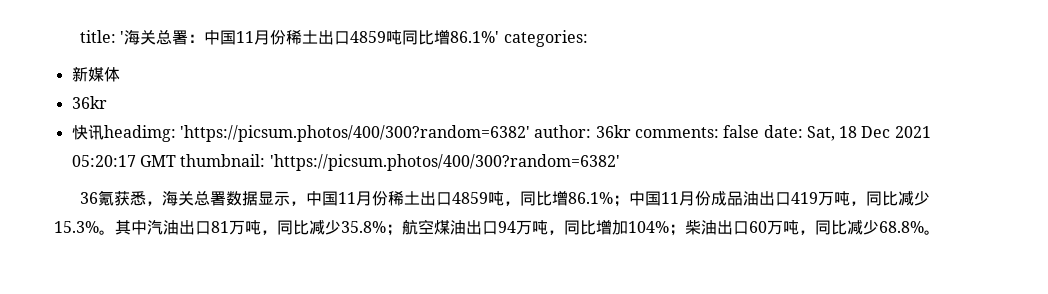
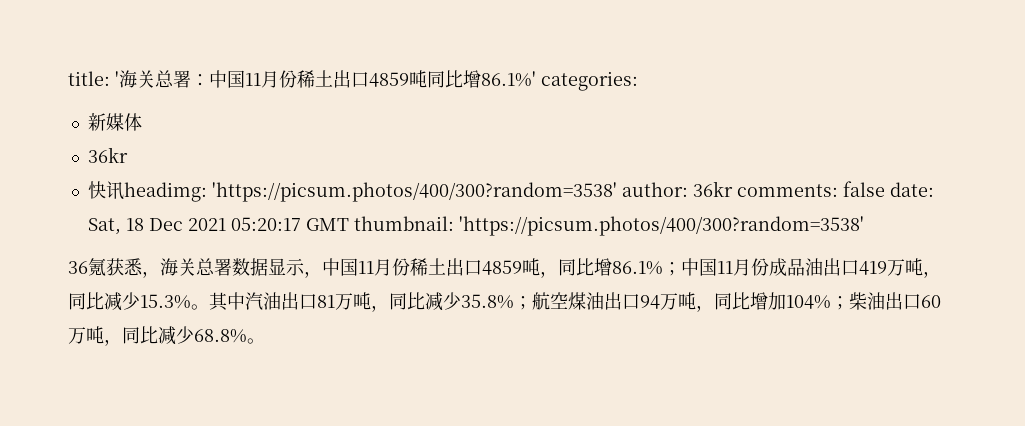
[179,125,530,142] 'https://picsum.photos/400/300?random=6382' -> [211,182,617,202] 'https://picsum.photos/400/300?random=3538'
[269,154,620,171] 'https://picsum.photos/400/300?random=6382' -> [458,216,864,236] 'https://picsum.photos/400/300?random=3538'

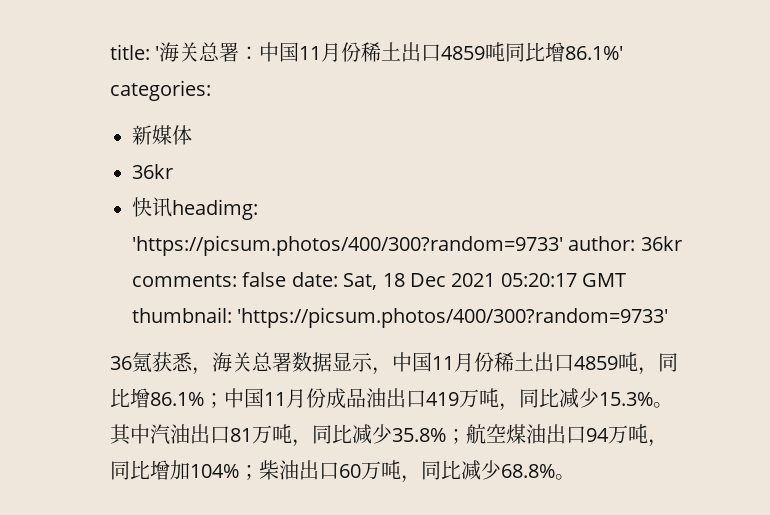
[211,182,617,202] 'https://picsum.photos/400/300?random=3538' -> [132,235,563,256] 'https://picsum.photos/400/300?random=9733'
[458,216,864,236] 'https://picsum.photos/400/300?random=3538' -> [237,307,669,328] 'https://picsum.photos/400/300?random=9733'

